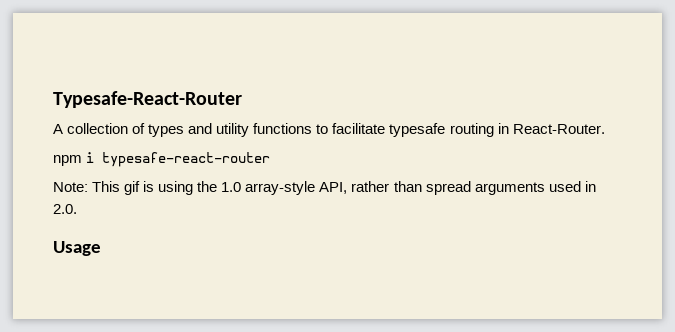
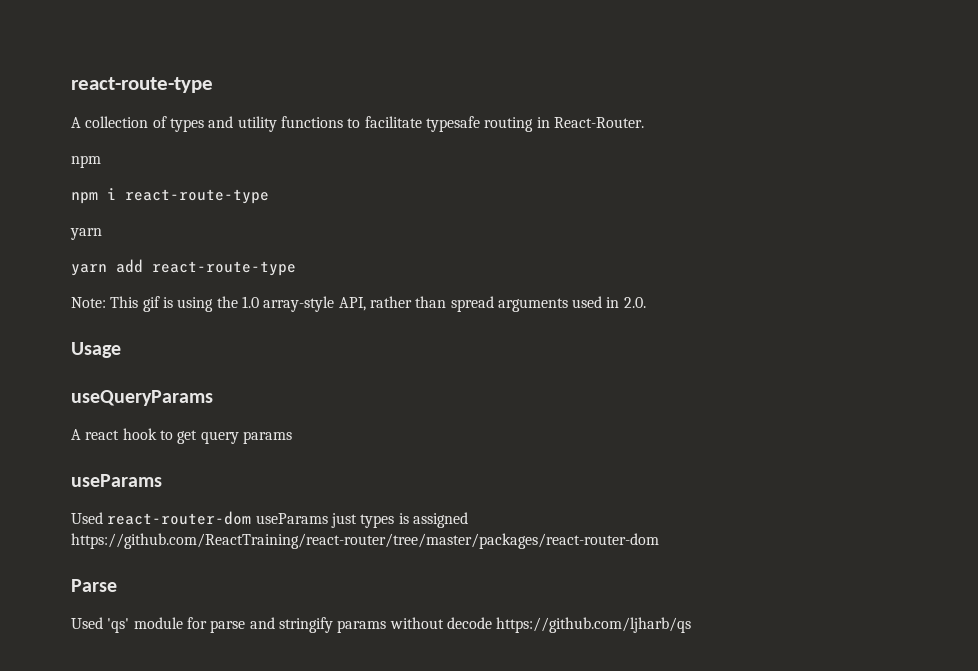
[53,91,242,108] Typesafe-React-Router -> [71,77,213,93] react-route-type
[86,152,271,167] i typesafe-react-router -> [71,188,269,204] [70,228,102,240] [71,259,296,276] // npm i react-route-type // yarn // yarn add react-route-type
(101, 248) none -> [71,390,213,406] [71,428,292,444] [71,474,162,487] [71,511,468,528] [71,533,659,549] [71,579,117,592] [71,617,692,633] // useQueryParams // A react hook to get query params // useParams // Used react-router-dom useParams just types is assigned https://github.com/ReactTraining/react-router/tree/master/packages/react-router-dom // Parse // Used 'qs' module for parse and stringify params without decode https://github.com/ljharb/qs

